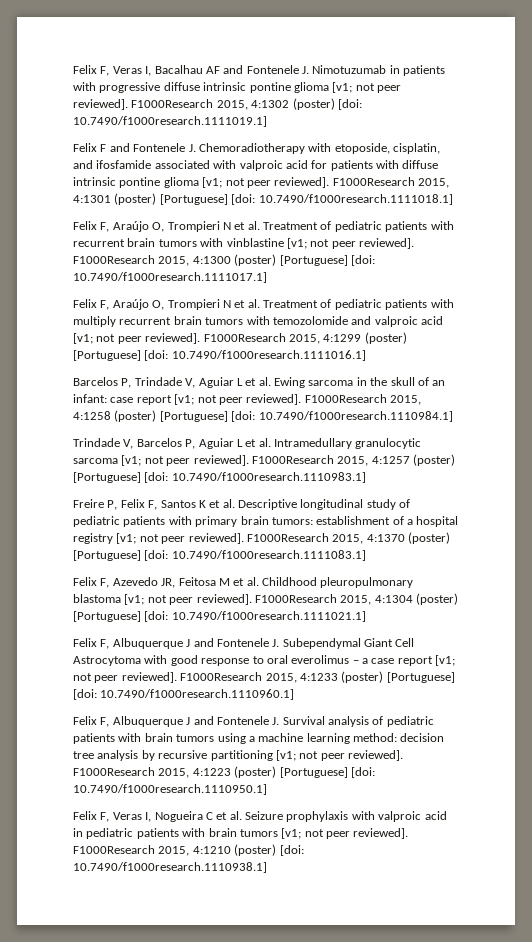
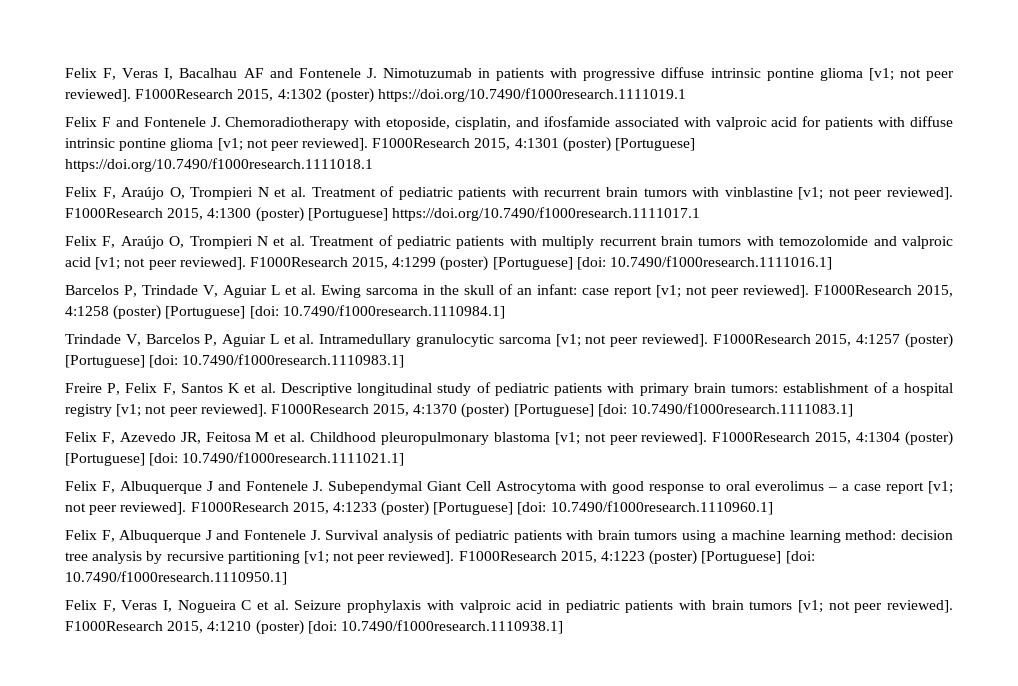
[337,99,362,110] [73,116,267,127] [doi: 10.7490/f1000research.1111019.1] -> [377,88,686,102] https://doi.org/10.7490/f1000research.1111019.1
[231,194,453,205] [doi: 10.7490/f1000research.1111018.1] -> [65,158,373,172] https://doi.org/10.7490/f1000research.1111018.1
[350,255,375,266] [73,272,267,283] [doi: 10.7490/f1000research.1111017.1] -> [391,207,700,221] https://doi.org/10.7490/f1000research.1111017.1

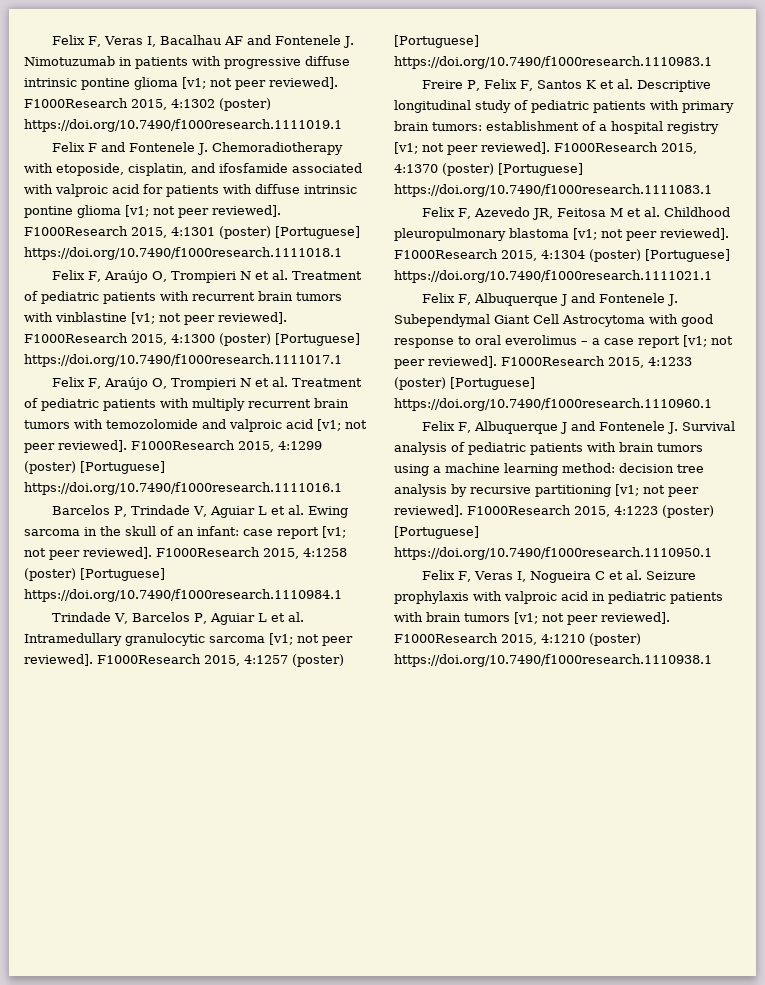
[576,256,833,270] [doi: 10.7490/f1000research.1111016.1] -> [24,482,342,495] https://doi.org/10.7490/f1000research.1111016.1
[249,305,505,319] [doi: 10.7490/f1000research.1110984.1] -> [24,589,342,602] https://doi.org/10.7490/f1000research.1110984.1
[149,354,405,368] [doi: 10.7490/f1000research.1110983.1] -> [394,56,712,69] https://doi.org/10.7490/f1000research.1110983.1
[597,403,854,417] [doi: 10.7490/f1000research.1111083.1] -> [394,184,712,197] https://doi.org/10.7490/f1000research.1111083.1
[149,452,405,466] [doi: 10.7490/f1000research.1111021.1] -> [394,270,712,283] https://doi.org/10.7490/f1000research.1111021.1
[517,501,773,515] [doi: 10.7490/f1000research.1110960.1] -> [394,398,712,411] https://doi.org/10.7490/f1000research.1110960.1
[785,551,815,564] [65,571,287,585] [doi: 10.7490/f1000research.1110950.1] -> [394,547,712,560] https://doi.org/10.7490/f1000research.1110950.1
[307,620,563,634] [doi: 10.7490/f1000research.1110938.1] -> [394,654,712,667] https://doi.org/10.7490/f1000research.1110938.1

